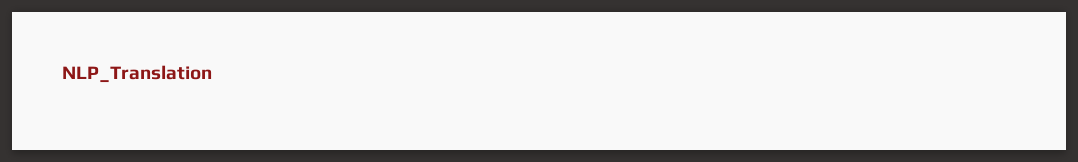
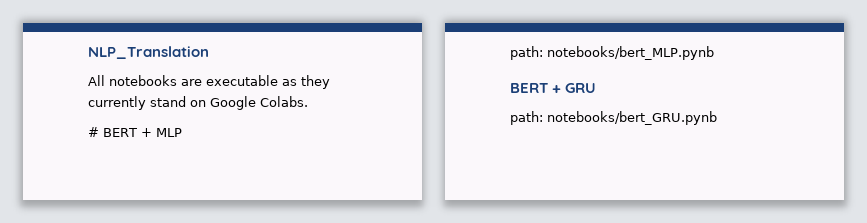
(212, 74) none -> [88,75,330,89] [88,96,308,110] [88,127,182,137] [510,46,714,60] [510,83,597,93] [510,111,717,125] // All notebooks are executable as they currently stand on Google Colabs. // # BERT + MLP // path: notebooks/bert_MLP.pynb // BERT + GRU // path: notebooks/bert_GRU.pynb

